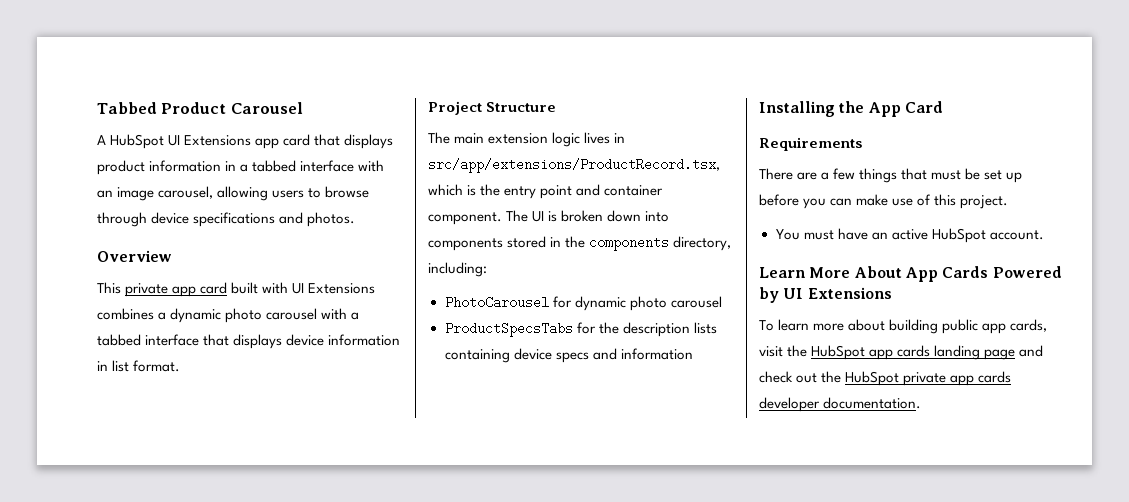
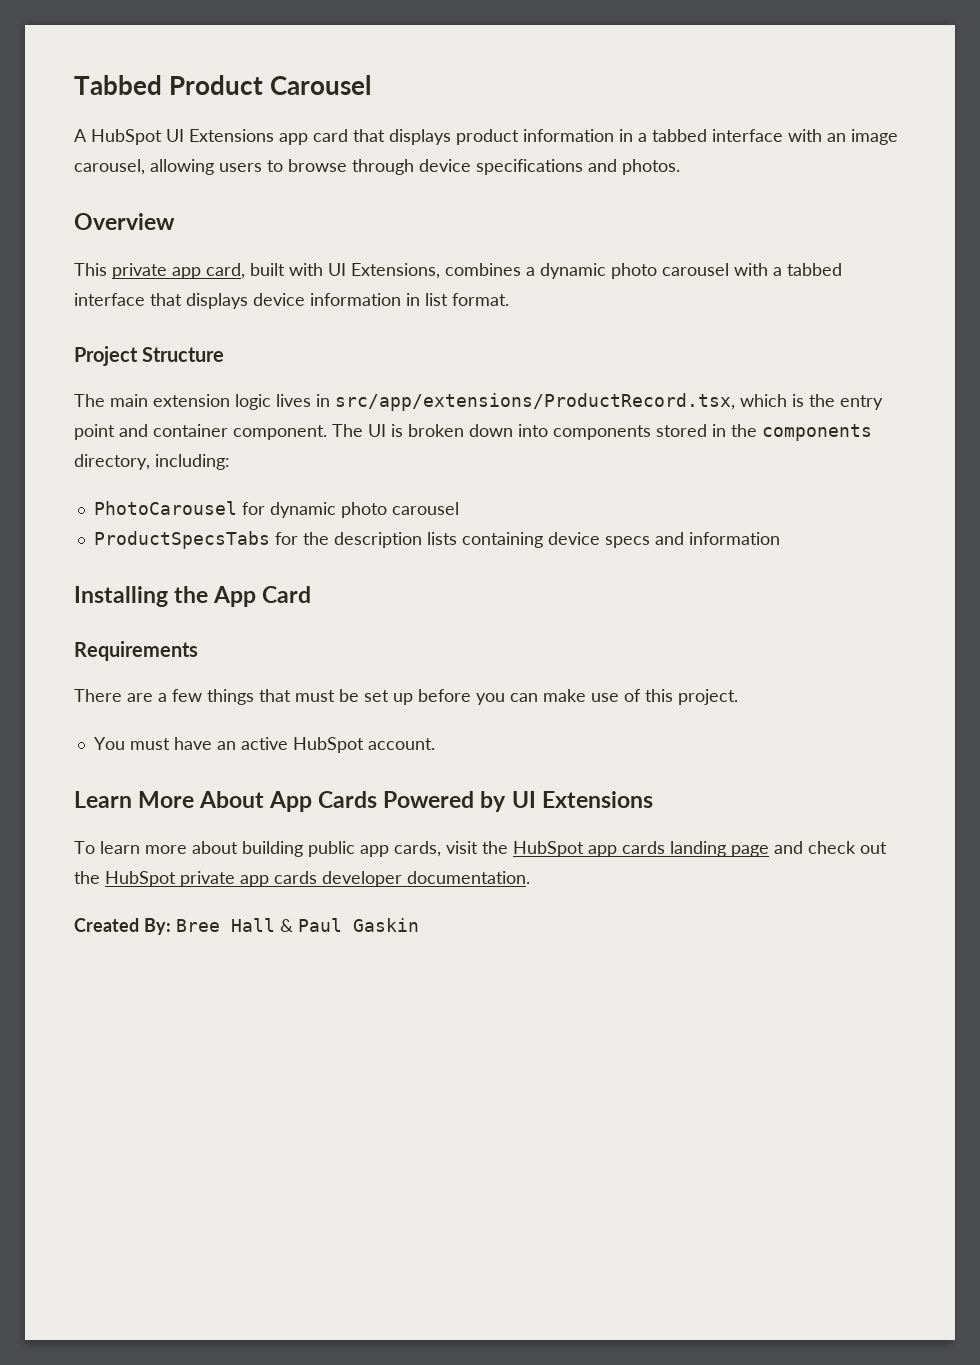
[200,282,228,294] card -> [206,263,245,279] card,
[308,283,376,294] Extensions -> [351,263,440,279] Extensions,
(922, 403) none -> [74,918,419,935] // Created By: Bree Hall & Paul Gaskin

